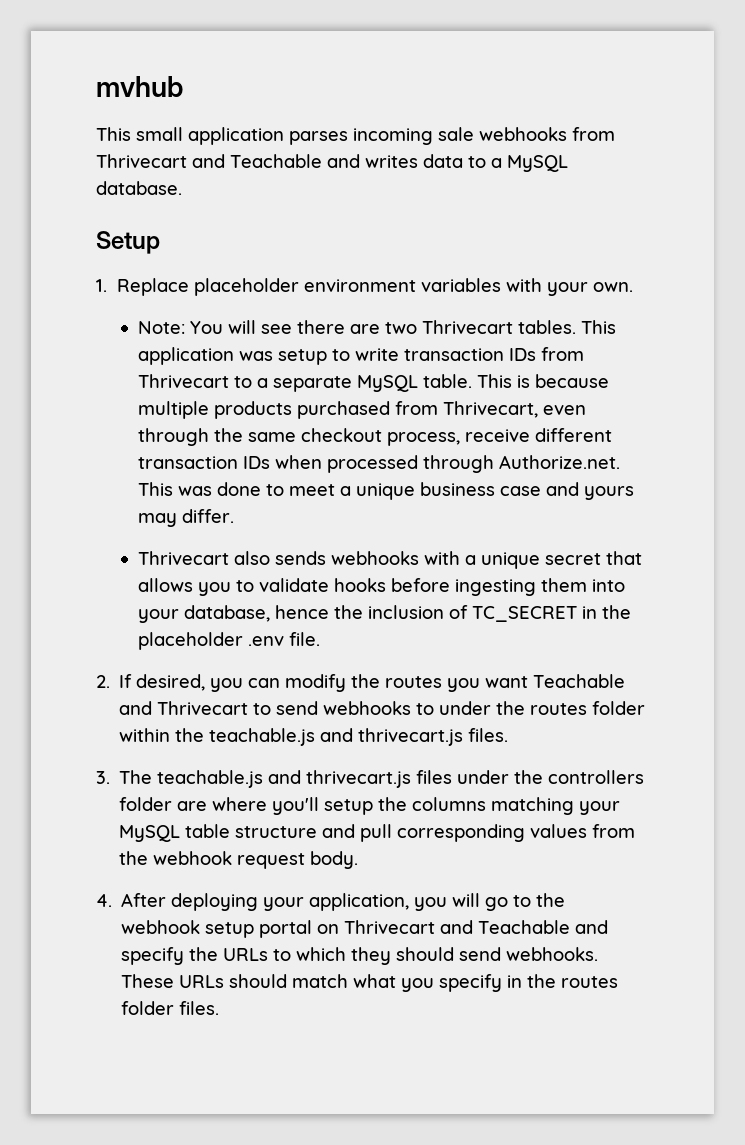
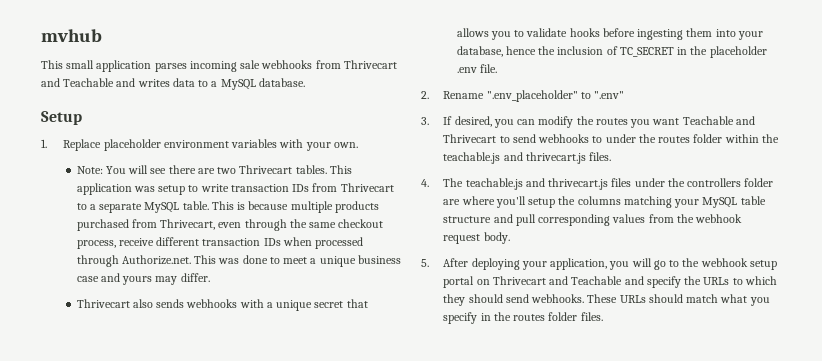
(110, 681) none -> [443,90,625,102] [421,117,429,125] Rename ".env_placeholder" to ".env" // 3.
[96,771,110,784] 3. -> [421,179,429,187] 4.
[96,894,112,907] 4. -> [421,259,429,267] 5.

